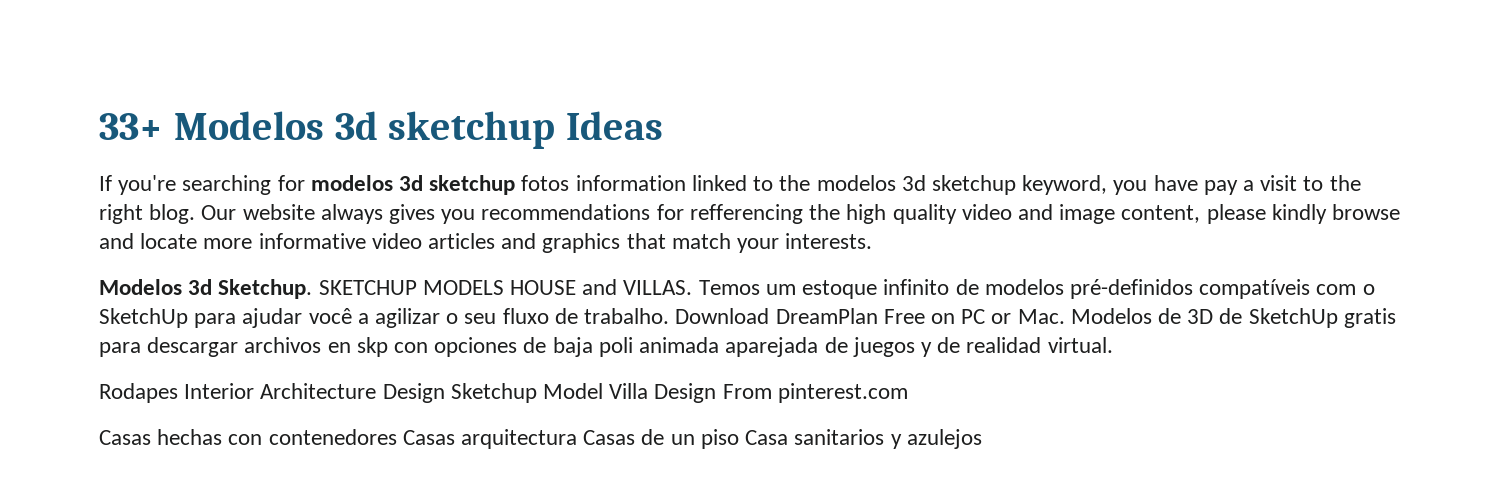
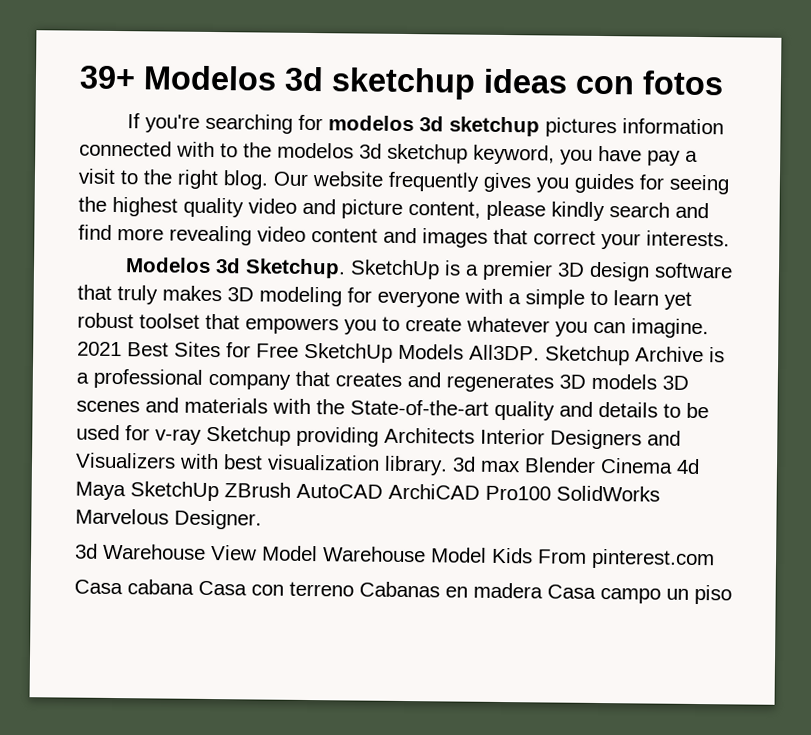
[99,113,163,140] 33+ -> [79,65,136,90] 39+
[566,111,664,140] Ideas -> [483,68,724,96] ideas con fotos
[521,175,747,191] fotos information linked -> [544,117,724,138] [79,140,215,158] pictures information connected with
[320,204,383,224] always -> [388,171,480,192] frequently
[481,204,887,224] recommendations for refferencing the high -> [574,173,729,195] [78,196,178,217] guides for seeing the highest
[1059,204,1116,224] image -> [341,199,403,219] picture
[1331,204,1400,220] [99,233,731,253] browse and locate more informative video articles and graphics that match -> [609,202,709,219] [78,224,596,248] search and find more revealing video content and images that correct
[318,279,1375,299] [99,308,1396,328] [99,337,1113,357] [99,383,908,403] [99,429,982,449] SKETCHUP MODELS HOUSE and VILLAS. Temos um estoque infinito de modelos pré-definidos compatíveis com o SketchUp para ajudar você a agilizar o seu fluxo de trabalho. Download DreamPlan Free on PC or Mac. Modelos de 3D de SketchUp gratis para descargar archivos en skp con opciones de baja poli animada aparejada de juegos y de realidad virtual. // Rodapes Interior Architecture Design Sketchup Model Villa Design From pinterest.com // Casas hechas con contenedores Casas arquitectura Casas de un piso Casa sanitarios y azulejos -> [349,259,733,282] [77,284,692,310] [77,312,709,339] [77,341,725,366] [76,368,689,393] [76,397,709,421] [76,424,681,450] [75,452,700,476] [75,481,660,502] [75,508,262,530] [75,543,715,570] [74,579,732,605] SketchUp is a premier 3D design software that truly makes 3D modeling for everyone with a simple to learn yet robust toolset that empowers you to create whatever you can imagine. 2021 Best Sites for Free SketchUp Models All3DP. Sketchup Archive is a professional company that creates and regenerates 3D models 3D scenes and materials with the State-of-the-art quality and details to be used for v-ray Sketchup providing Architects Interior Designers and Visualizers with best visualization library. 3d max Blender Cinema 4d Maya SketchUp ZBrush AutoCAD ArchiCAD Pro100 SolidWorks Marvelous Designer. // 3d Warehouse View Model Warehouse Model Kids From pinterest.com // Casa cabana Casa con terreno Cabanas en madera Casa campo un piso

